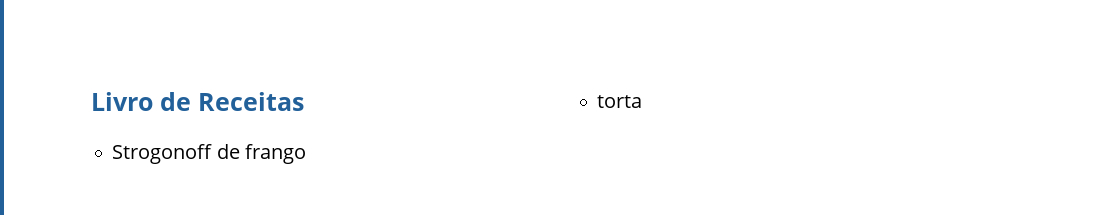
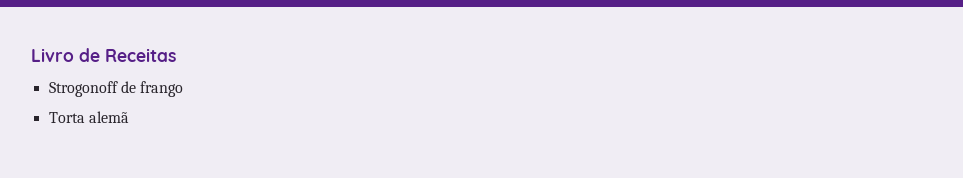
[597,95,643,108] torta -> [48,111,129,123] Torta alemã

